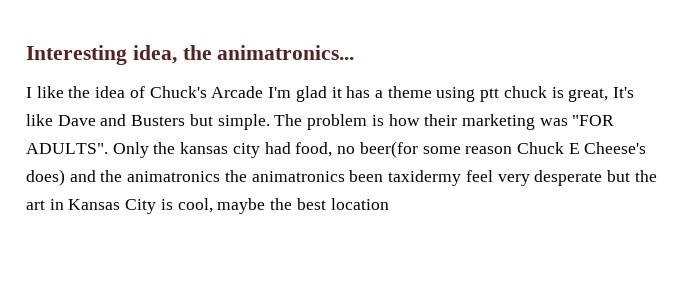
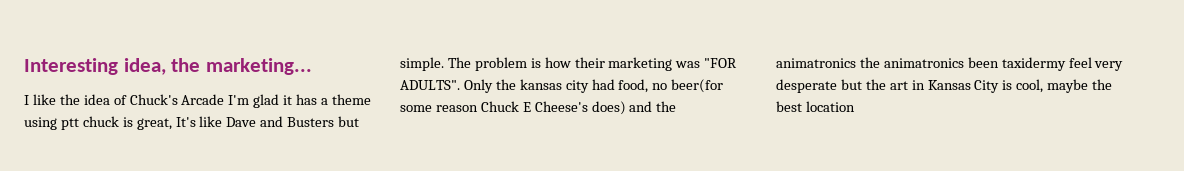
[217,45,355,60] animatronics... -> [205,58,312,75] marketing...

